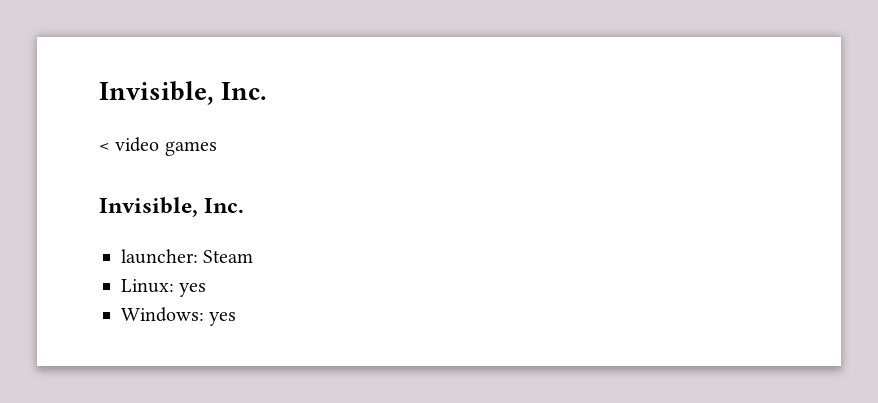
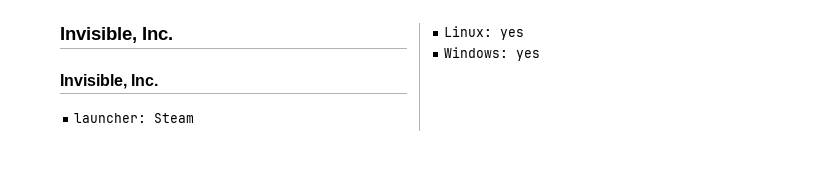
[99,81,268,105] [99,137,217,156] Invisible, Inc. // < video games -> [60,27,173,43] Invisible, Inc.

